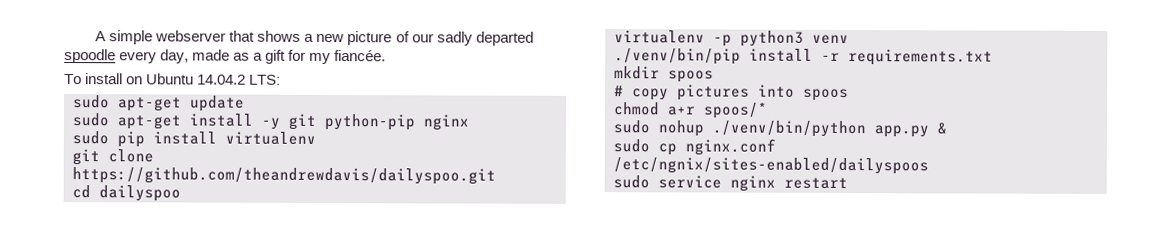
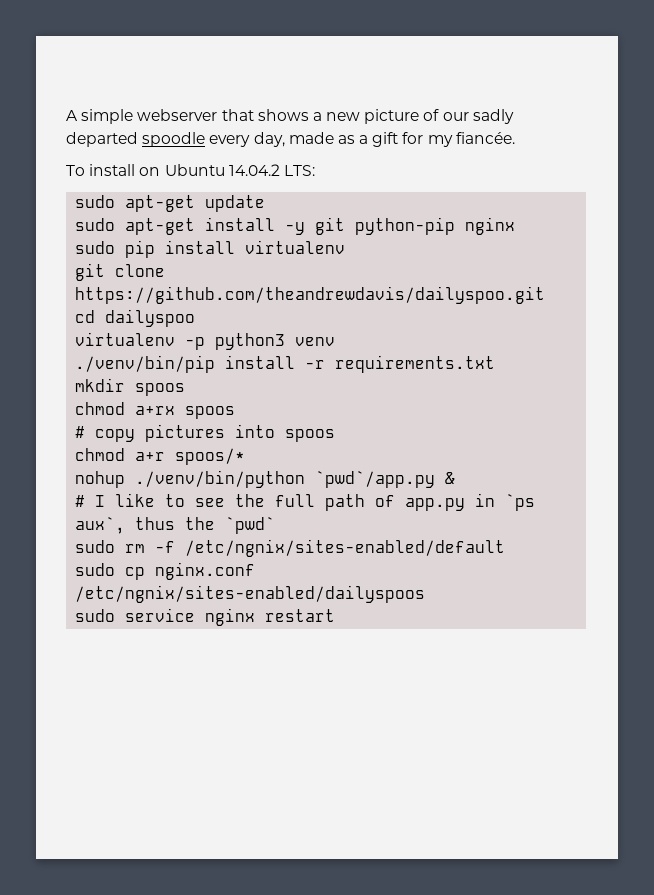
(714, 76) none -> [75,402,236,419] // chmod a+rx spoos
[613,120,650,134] sudo -> (246, 456) none
[874,122,947,138] app.py & -> [315,471,456,488] [75,493,536,511] [75,517,276,534] [75,539,506,557] `pwd`/app.py & // # I like to see the full path of app.py in `ps aux`, thus the `pwd` // sudo rm -f /etc/ngnix/sites-enabled/default

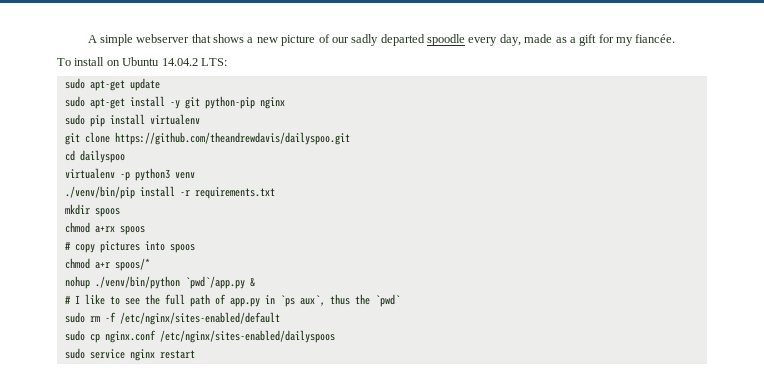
[185,539,506,557] /etc/ngnix/sites-enabled/default -> [119,312,280,325] /etc/nginx/sites-enabled/default
[75,585,426,603] /etc/ngnix/sites-enabled/dailyspoos -> [159,330,335,343] /etc/nginx/sites-enabled/dailyspoos

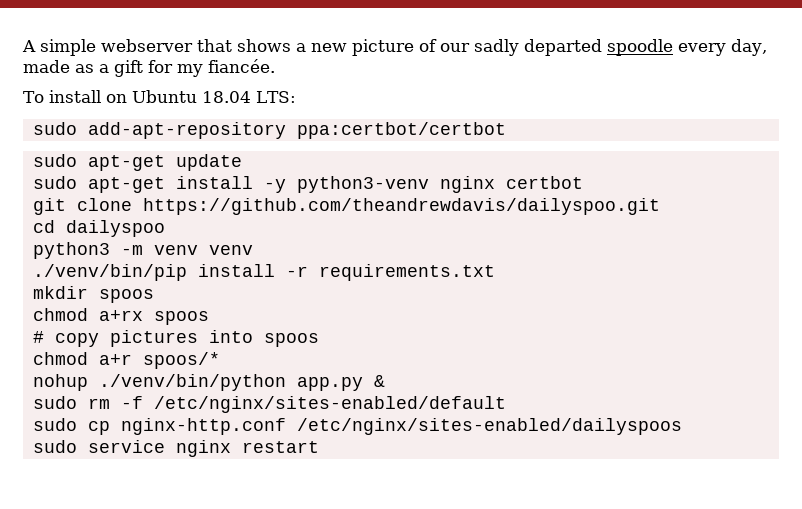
[161,58,198,66] 14.04.2 -> [201,91,251,103] 18.04
(227, 62) none -> [32,122,506,139] // sudo add-apt-repository ppa:certbot/certbot
[184,96,285,109] [64,114,200,127] git python-pip nginx // sudo pip install virtualenv -> [296,176,583,193] python3-venv nginx certbot
[64,168,170,181] virtualenv -p python3 -> [32,242,198,259] python3 -m venv
[184,276,245,289] `pwd`/app.py -> [296,377,363,391] app.py
[64,294,400,307] // # I like to see the full path of app.py in `ps aux`, thus the `pwd` -> (385, 381) none
[104,330,156,343] nginx.conf -> [120,418,286,435] nginx-http.conf

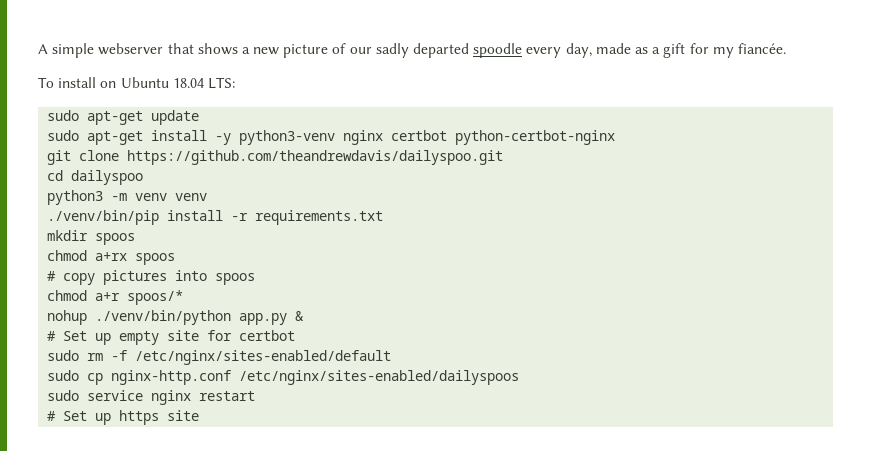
[32,122,506,139] // sudo add-apt-repository ppa:certbot/certbot -> (235, 83) none
(583, 182) none -> [455,130,616,145] python-certbot-nginx
(385, 381) none -> [47,330,296,345] // # Set up empty site for certbot
(319, 447) none -> [47,410,200,425] // # Set up https site

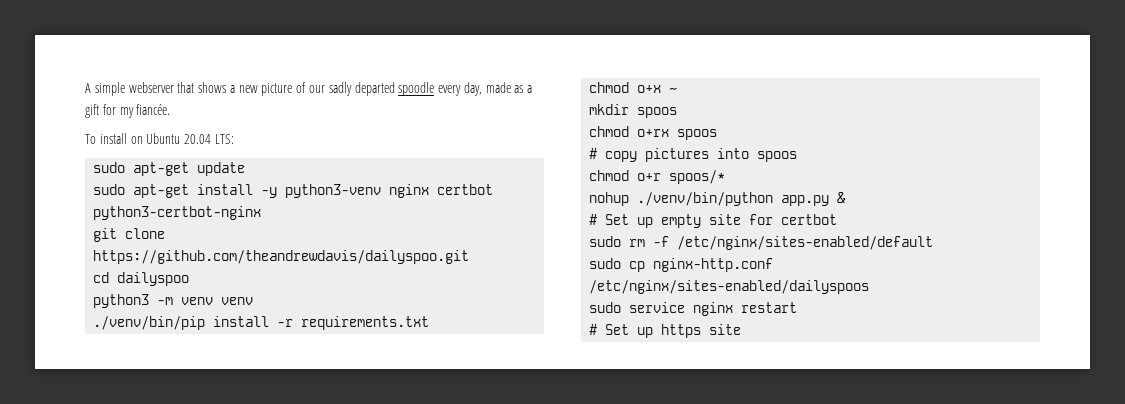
[172,78,204,88] 18.04 -> [184,134,212,144] 20.04
[455,130,616,145] python-certbot-nginx -> [93,206,262,220] python3-certbot-nginx
(384, 217) none -> [589,82,678,93] // chmod o+x ~
[95,252,128,261] a+rx -> [637,129,670,137] o+rx
[95,292,121,301] a+r -> [637,173,662,181] o+r

